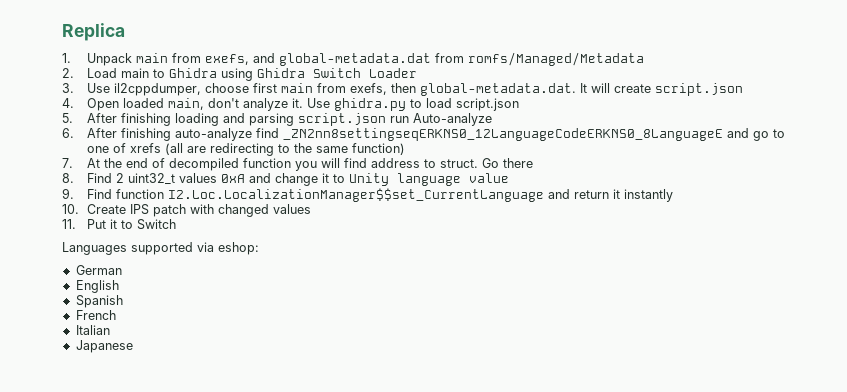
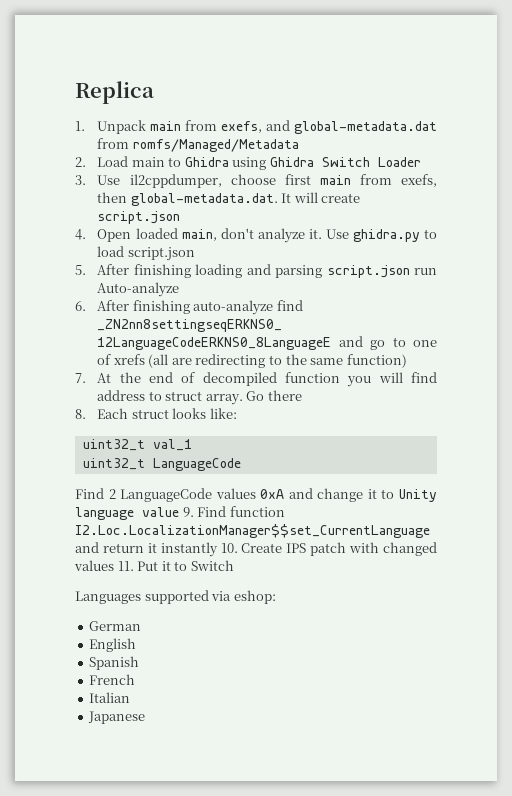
[439,159,478,168] struct. -> [165,391,243,405] struct array.
(74, 178) none -> [97,408,237,419] [82,439,192,451] [82,458,241,471] Each struct looks like: // uint32_t val_1 // uint32_t LanguageCode //
[127,173,175,185] uint32_t -> [120,488,213,502] LanguageCode
(509, 178) // -> (179, 512) none
(673, 195) // -> (218, 549) none
(311, 209) // -> (114, 565) none

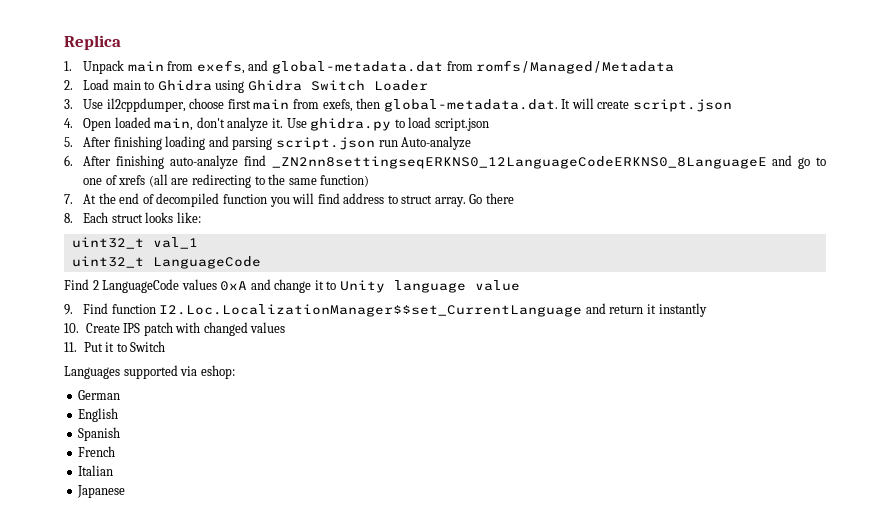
(179, 512) none -> (520, 285) //
(218, 549) none -> (707, 310) //
(114, 565) none -> (286, 327) //

